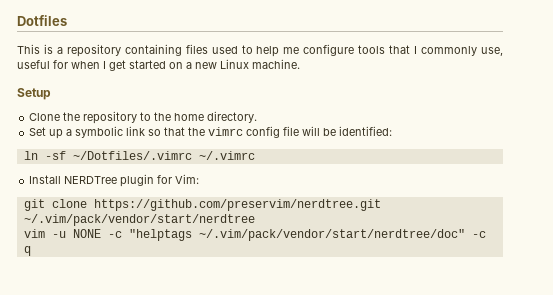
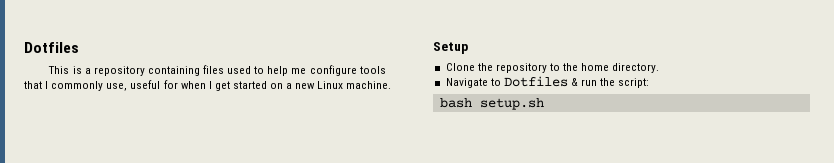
[29,126,393,139] [23,151,255,160] [29,174,200,187] [23,199,381,211] [23,214,255,226] [23,229,486,241] [23,246,31,256] Set up a symbolic link so that the vimrc config file will be identified: // ln -sf ~/Dotfiles/.vimrc ~/.vimrc // Install NERDTree plugin for Vim: // git clone https://github.com/preservim/nerdtree.git ~/.vim/pack/vendor/start/nerdtree // vim -u NONE -c "helptags ~/.vim/pack/vendor/start/nerdtree/doc" -c q -> [445,76,650,88] [439,98,544,110] Navigate to Dotfiles & run the script: // bash setup.sh

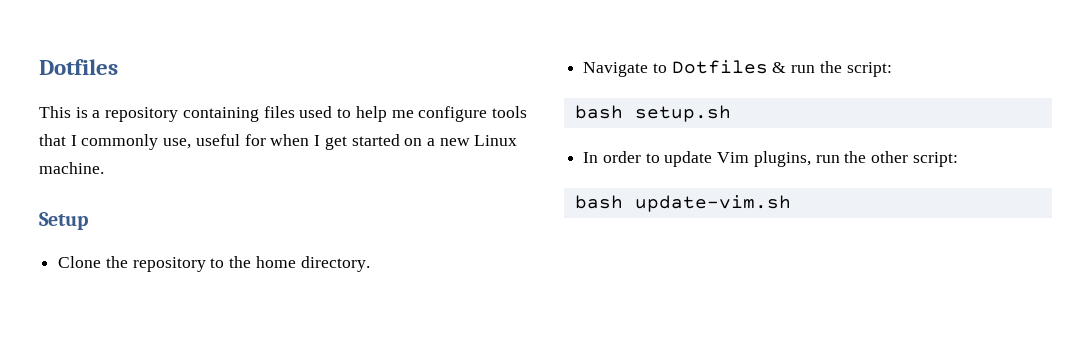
(544, 104) none -> [583,151,958,167] [574,195,791,212] // In order to update Vim plugins, run the other script: // bash update-vim.sh

